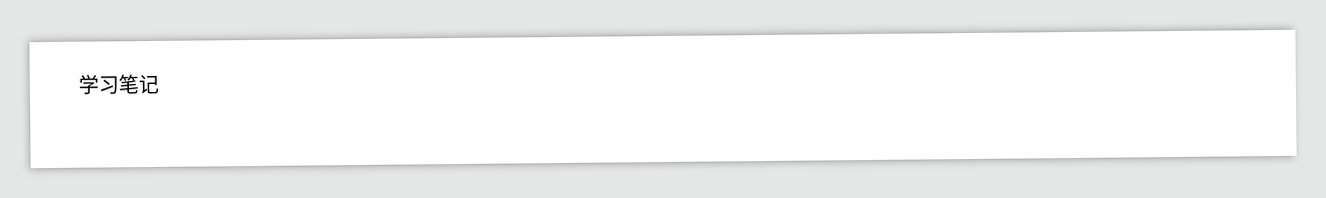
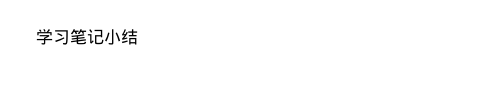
(159, 84) none -> [104,29,138,45] 小结

